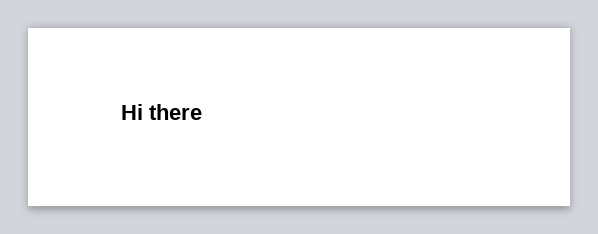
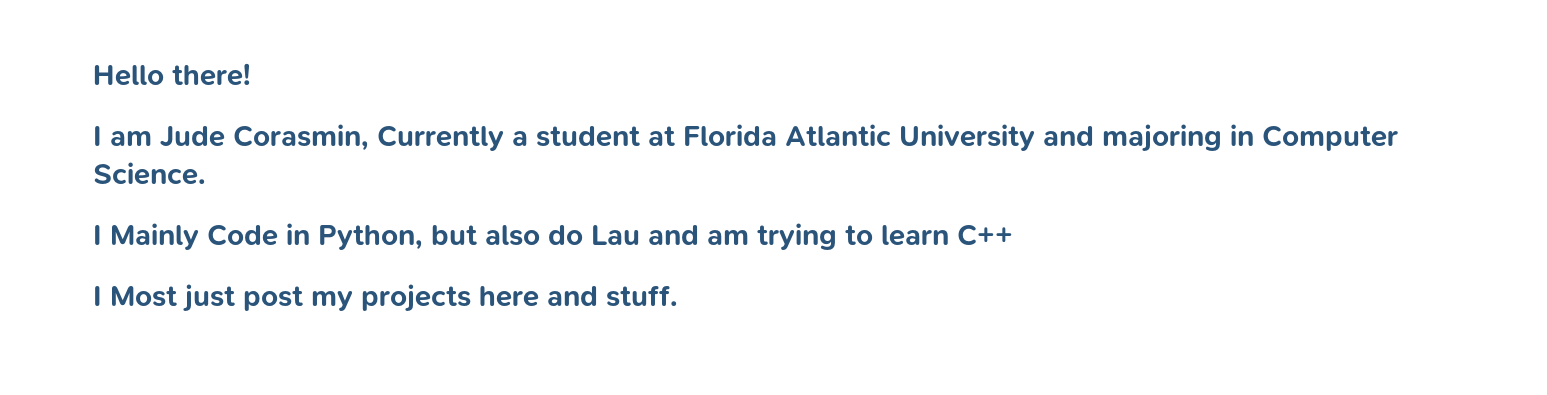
[121,104,202,120] Hi there -> [93,63,251,86] [93,124,1398,152] [93,162,206,185] [93,223,1013,250] [93,284,678,312] Hello there! // I am Jude Corasmin, Currently a student at Florida Atlantic University and majoring in Computer Science. // I Mainly Code in Python, but also do Lau and am trying to learn C++ // I Most just post my projects here and stuff.

